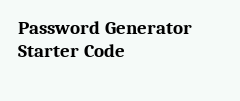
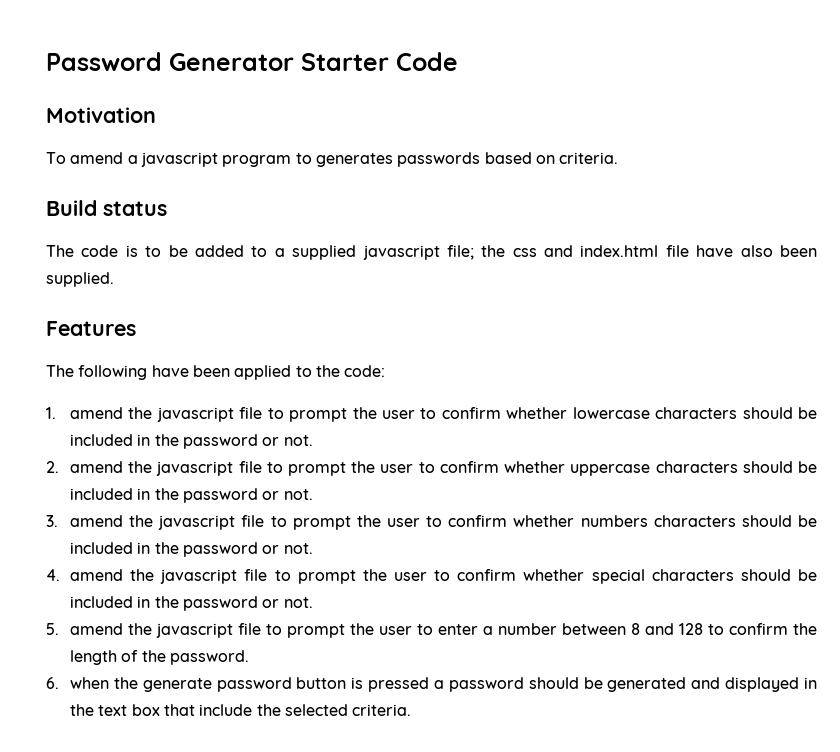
(125, 50) none -> [46,107,156,123] [46,152,619,167] [46,200,167,216] [46,245,818,260] [46,272,114,287] [46,321,136,336] [46,365,386,380] [46,407,817,422] [69,434,313,449] [46,461,817,476] [69,488,313,503] [46,515,818,530] [69,542,313,557] [46,569,818,584] [69,596,313,611] [46,623,817,638] [69,650,249,665] [46,677,817,692] [69,704,412,716] // Motivation // To amend a javascript program to generates passwords based on criteria. // Build status // The code is to be added to a supplied javascript file; the css and index.html file have also been supplied. // Features // The following have been applied to the code: // 1. amend the javascript file to prompt the user to confirm whether lowercase characters should be included in the password or not. // 2. amend the javascript file to prompt the user to confirm whether uppercase characters should be included in the password or not. // 3. amend the javascript file to prompt the user to confirm whether numbers characters should be included in the password or not. // 4. amend the javascript file to prompt the user to confirm whether special characters should be included in the password or not. // 5. amend the javascript file to prompt the user to enter a number between 8 and 128 to confirm the length of the password. // 6. when the generate password button is pressed a password should be generated and displayed in the text box that include the selected criteria.

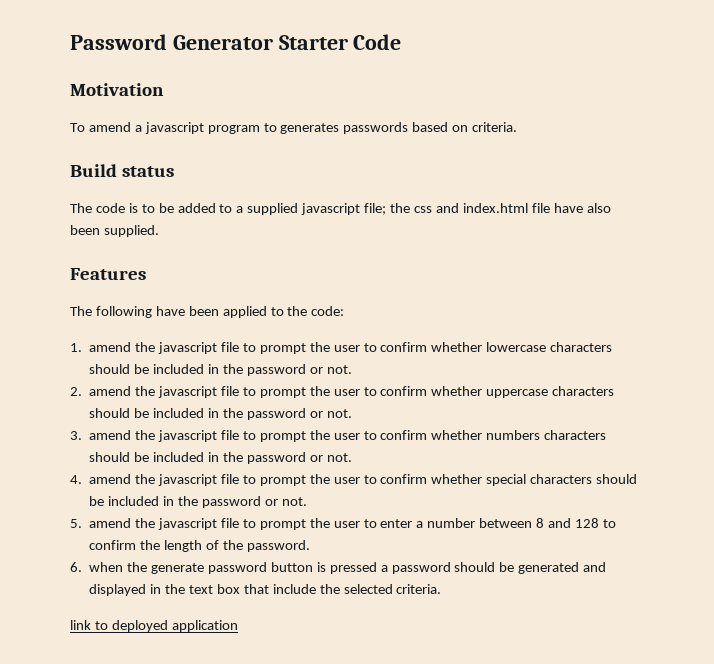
(412, 710) none -> [70,620,238,632] // link to deployed application

